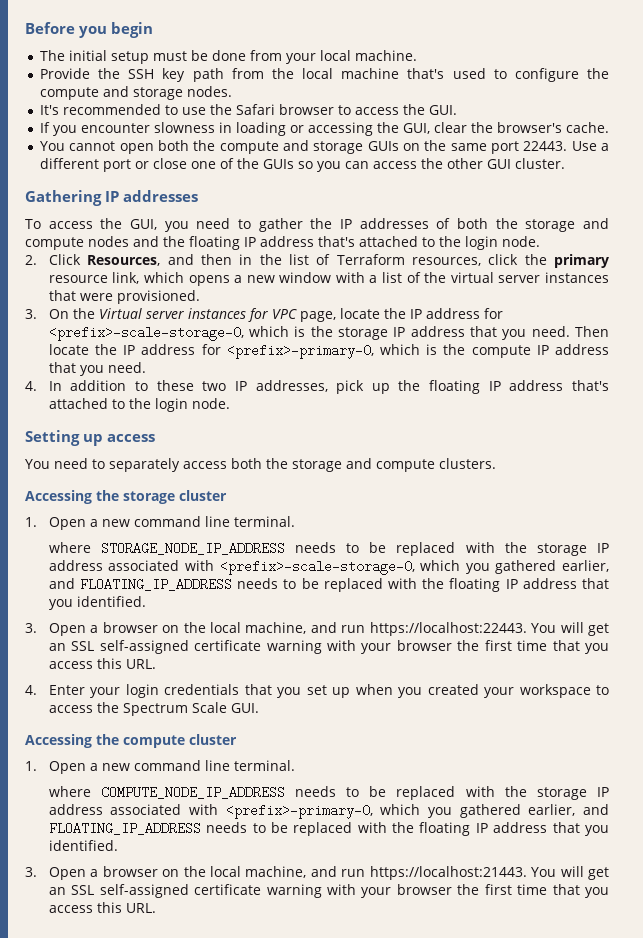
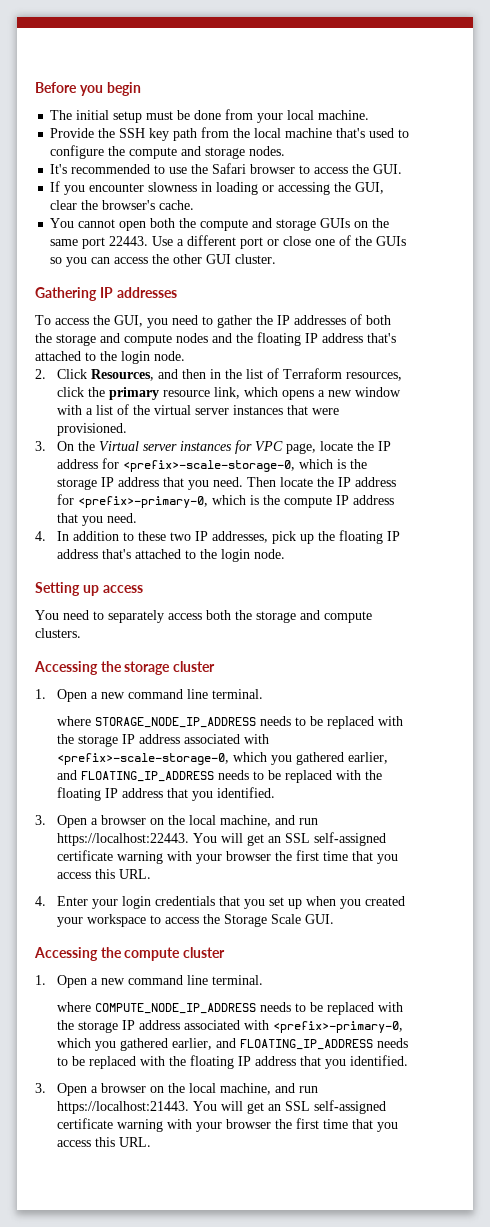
[122,703,188,716] Spectrum -> [224,914,268,927] Storage

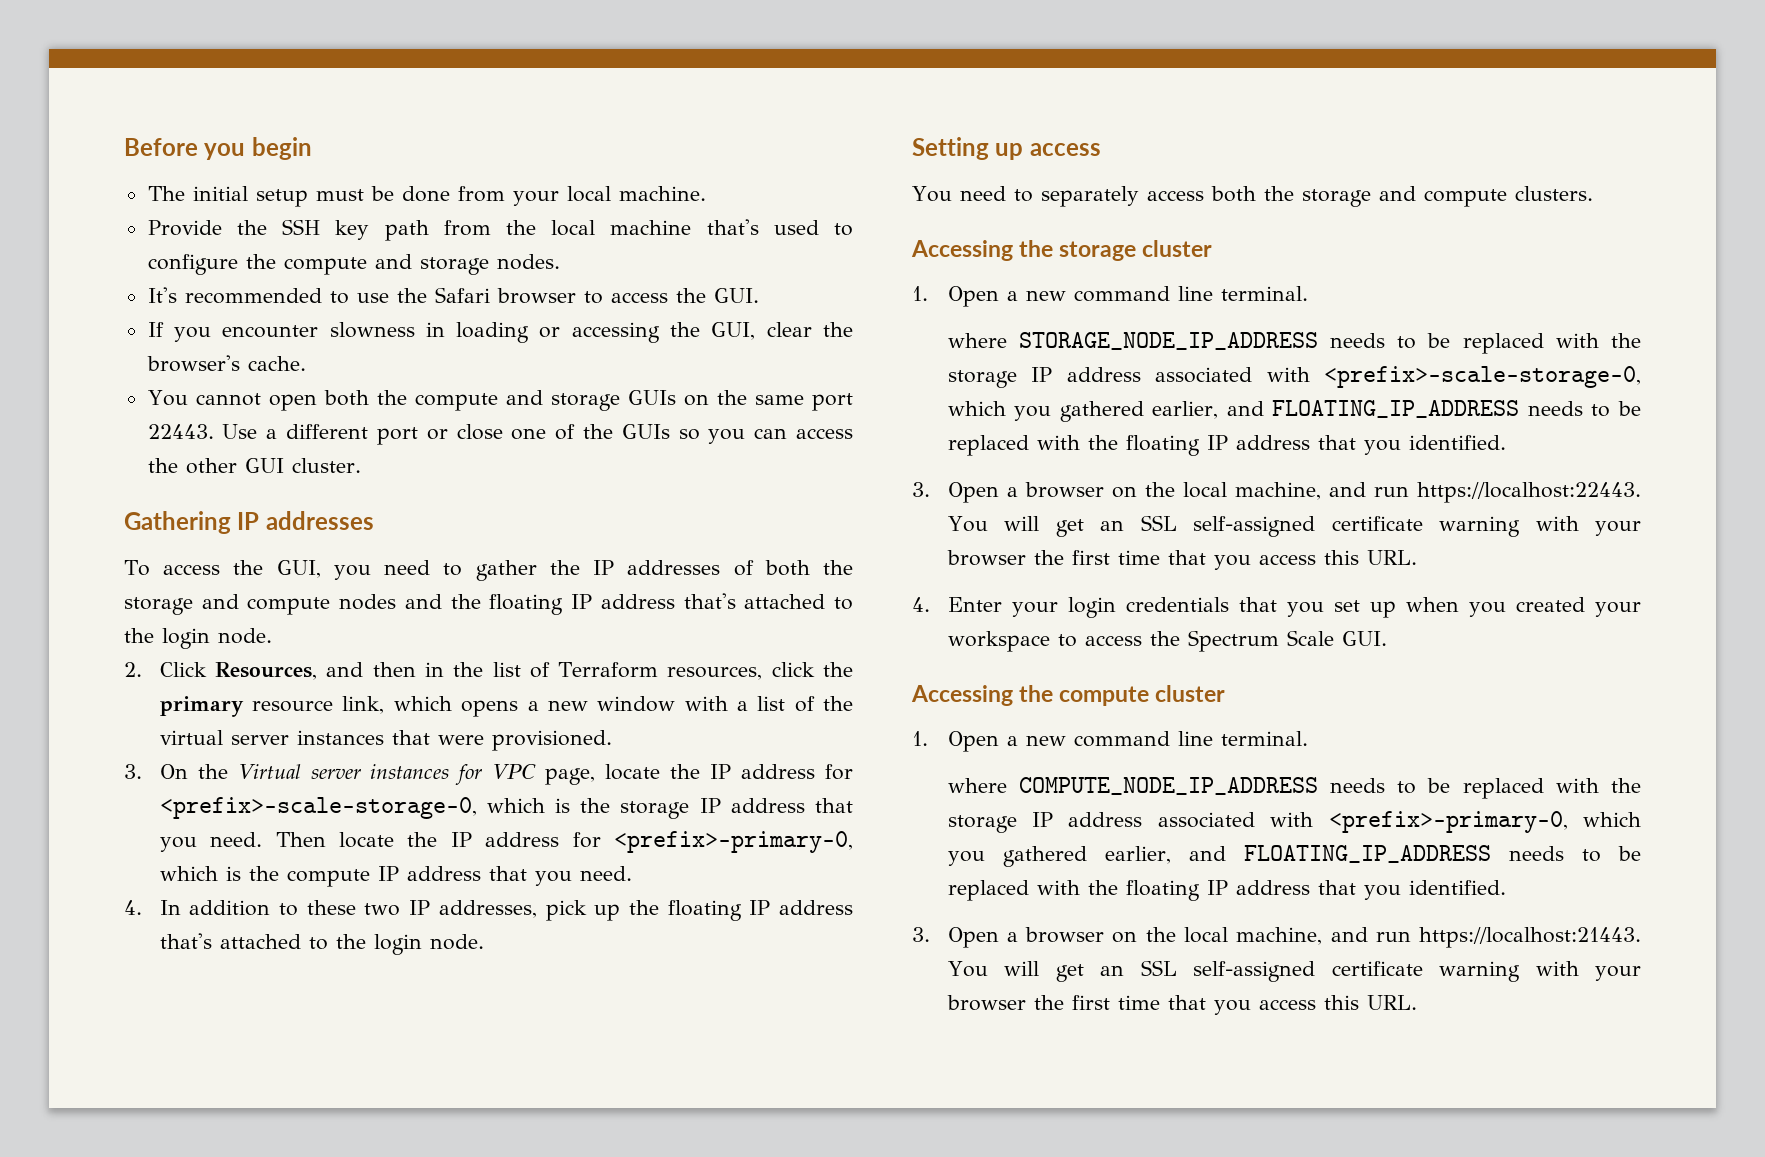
[224,914,268,927] Storage -> [1187,630,1279,652] Spectrum

